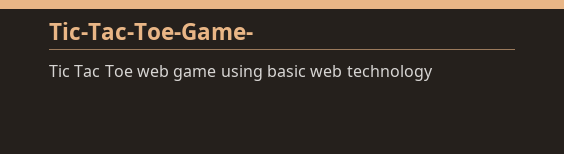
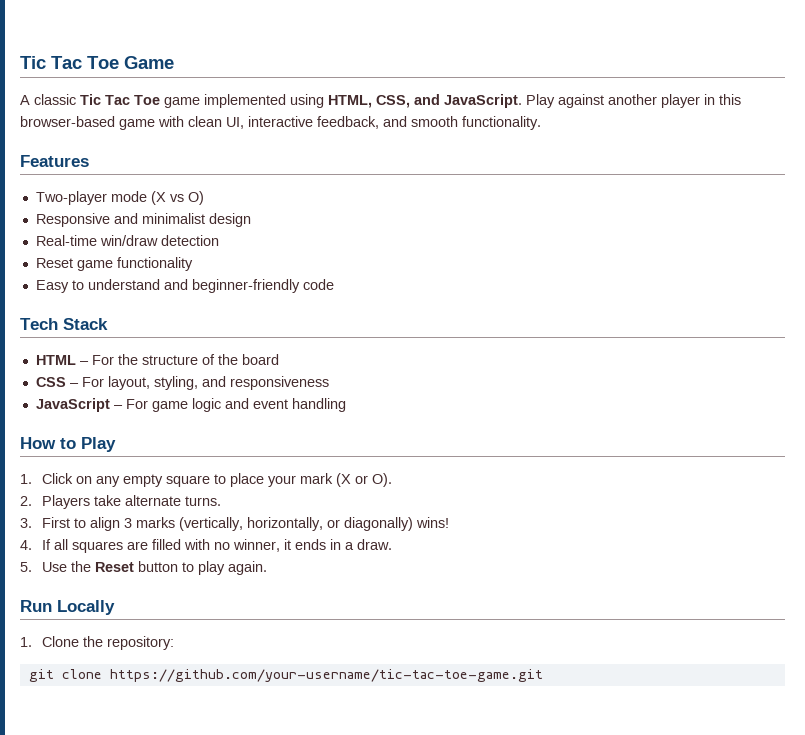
[49,22,253,40] [49,65,433,81] Tic-Tac-Toe-Game- // Tic Tac Toe web game using basic web technology -> [20,56,174,69] [20,94,741,108] [20,116,541,130] [20,155,89,167] [35,191,204,205] [35,213,251,227] [35,235,219,246] [35,257,193,271] [35,279,334,293] [20,318,108,330] [35,354,279,365] [35,376,329,390] [35,398,346,412] [20,437,116,452] [20,473,392,487] [20,495,221,509] [20,517,449,531] [20,539,392,553] [20,561,267,575] [20,600,115,615] [20,636,174,650] [28,669,543,682] Tic Tac Toe Game // A classic Tic Tac Toe game implemented using HTML, CSS, and JavaScript. Play against another player in this browser-based game with clean UI, interactive feedback, and smooth functionality. // Features // Two-player mode (X vs O) // Responsive and minimalist design // Real-time win/draw detection // Reset game functionality // Easy to understand and beginner-friendly code // Tech Stack // HTML – For the structure of the board // CSS – For layout, styling, and responsiveness // JavaScript – For game logic and event handling // How to Play // 1. Click on any empty square to place your mark (X or O). // 2. Players take alternate turns. // 3. First to align 3 marks (vertically, horizontally, or diagonally) wins! // 4. If all squares are filled with no winner, it ends in a draw. // 5. Use the Reset button to play again. // Run Locally // 1. Clone the repository: // git clone https://github.com/your-username/tic-tac-toe-game.git

